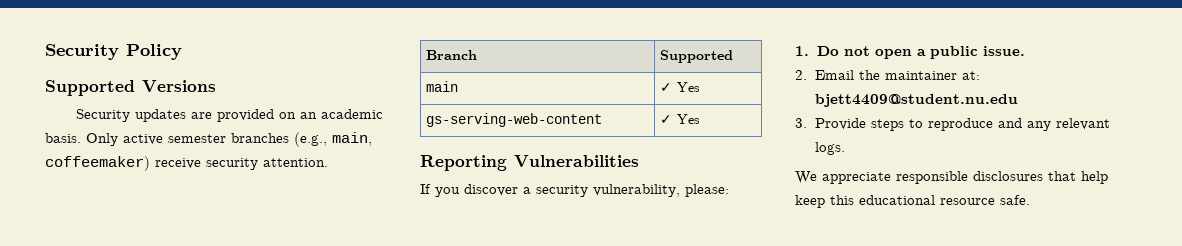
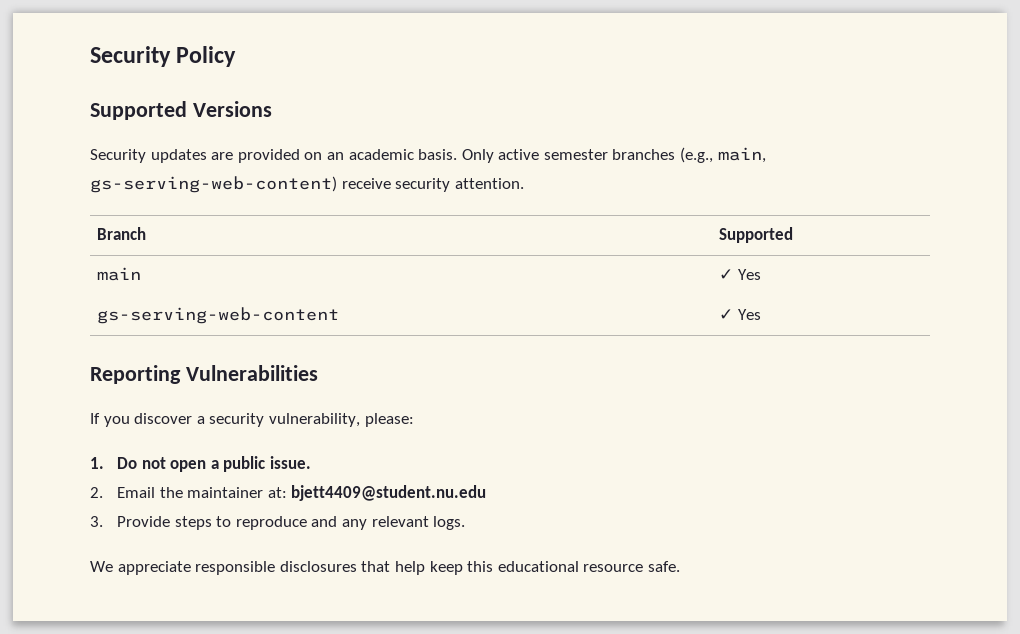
[45,156,150,171] coffeemaker) -> [90,176,337,193] gs-serving-web-content)

